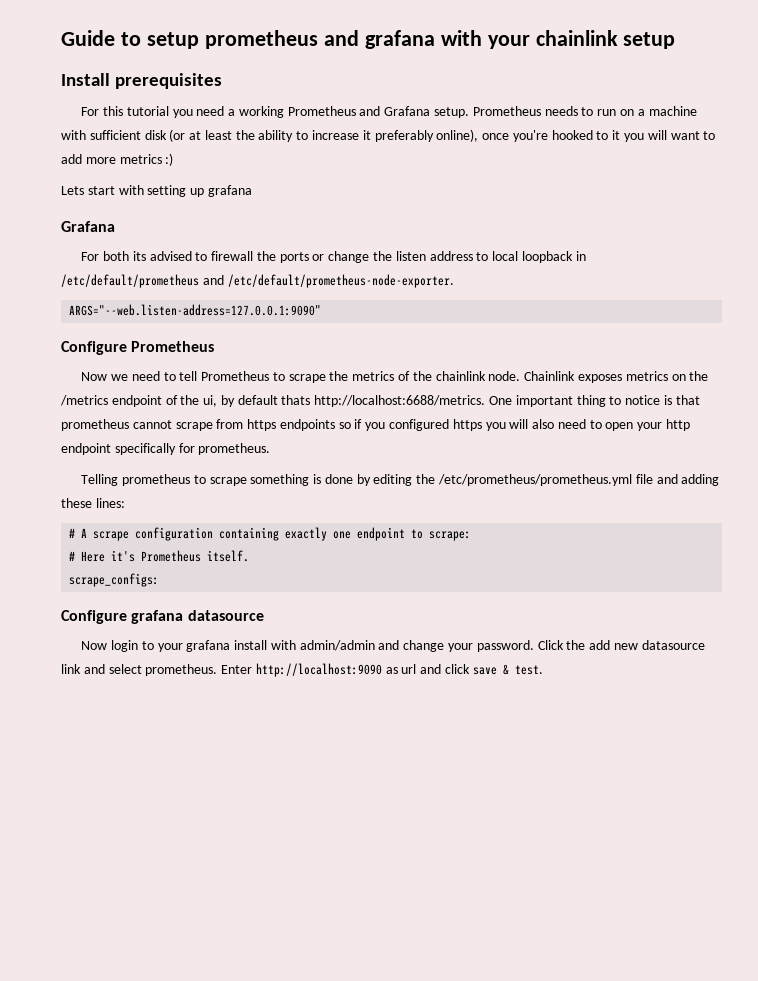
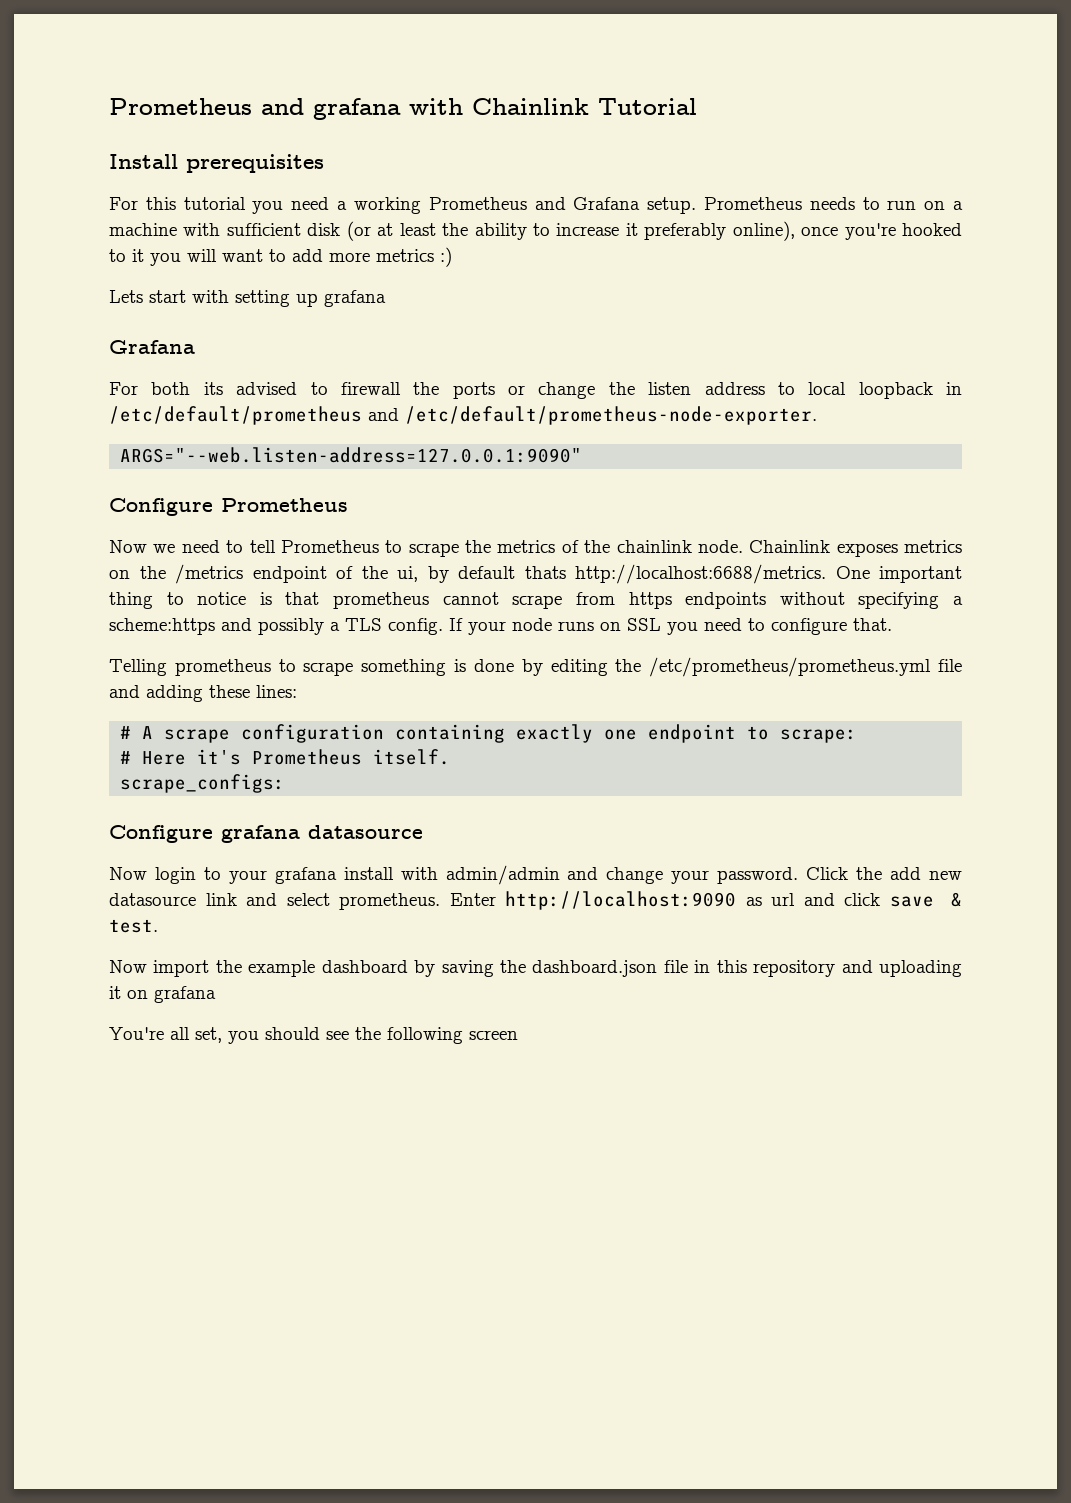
[61,30,676,49] Guide to setup prometheus and grafana with your chainlink setup -> [109,98,697,120] Prometheus and grafana with Chainlink Tutorial
[338,419,691,431] [61,443,271,455] so if you configured https you will also need to open your http endpoint specifically for prometheus. -> [779,592,964,609] [109,618,892,635] without specifying a scheme:https and possibly a TLS config. If your node runs on SSL you need to configure that.
(543, 670) none -> [109,960,963,977] [109,986,216,1003] [109,1027,518,1044] // Now import the example dashboard by saving the dashboard.json file in this repository and uploading it on grafana // You're all set, you should see the following screen

